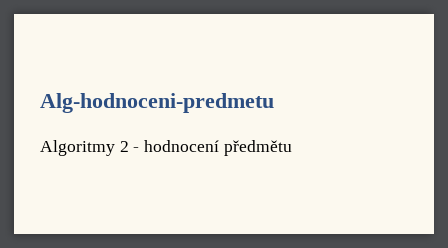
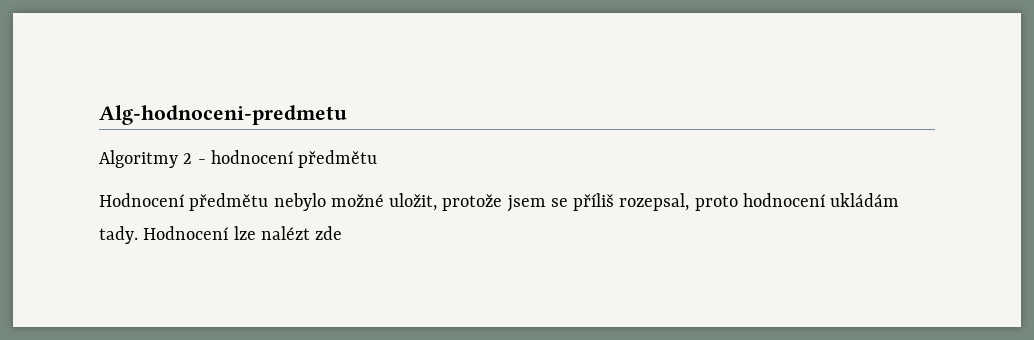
(292, 148) none -> [99,193,900,212] [99,226,343,244] // Hodnocení předmětu nebylo možné uložit, protože jsem se příliš rozepsal, proto hodnocení ukládám tady. Hodnocení lze nalézt zde

